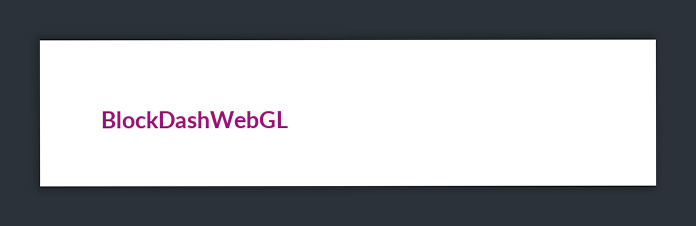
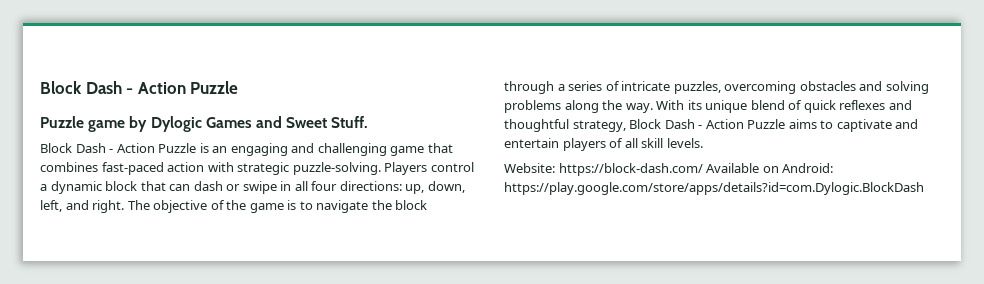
[100,111,289,129] BlockDashWebGL -> [40,81,239,94] [40,116,369,132] [40,143,453,156] [40,162,474,175] [40,181,465,194] [40,200,428,213] [504,81,929,94] [504,100,912,113] [504,119,919,132] [504,138,703,151] [504,163,834,176] [504,182,924,195] Block Dash - Action Puzzle // Puzzle game by Dylogic Games and Sweet Stuff. // Block Dash - Action Puzzle is an engaging and challenging game that combines fast-paced action with strategic puzzle-solving. Players control a dynamic block that can dash or swipe in all four directions: up, down, left, and right. The objective of the game is to navigate the block through a series of intricate puzzles, overcoming obstacles and solving problems along the way. With its unique blend of quick reflexes and thoughtful strategy, Block Dash - Action Puzzle aims to captivate and entertain players of all skill levels. // Website: https://block-dash.com/ Available on Android: https://play.google.com/store/apps/details?id=com.Dylogic.BlockDash

